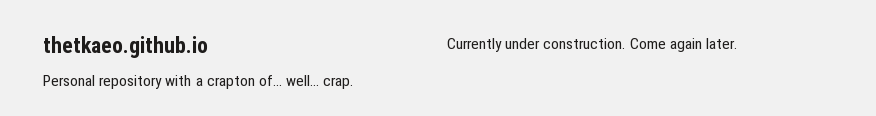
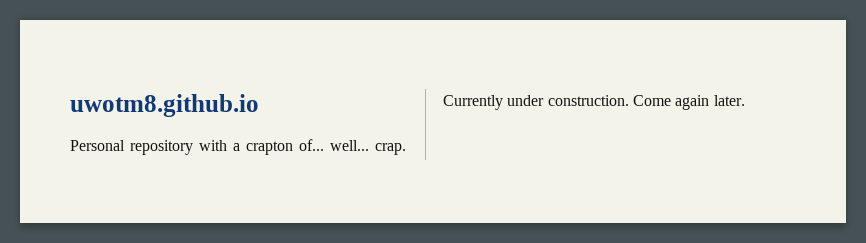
[43,36,208,58] thetkaeo.github.io -> [70,94,259,117] uwotm8.github.io

